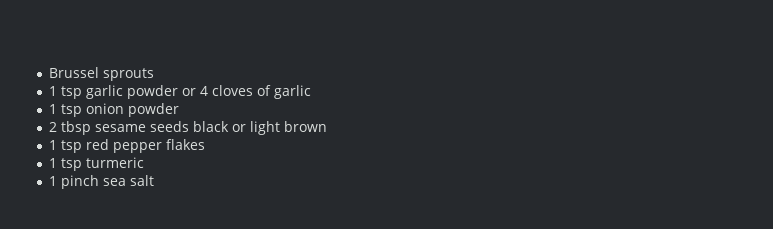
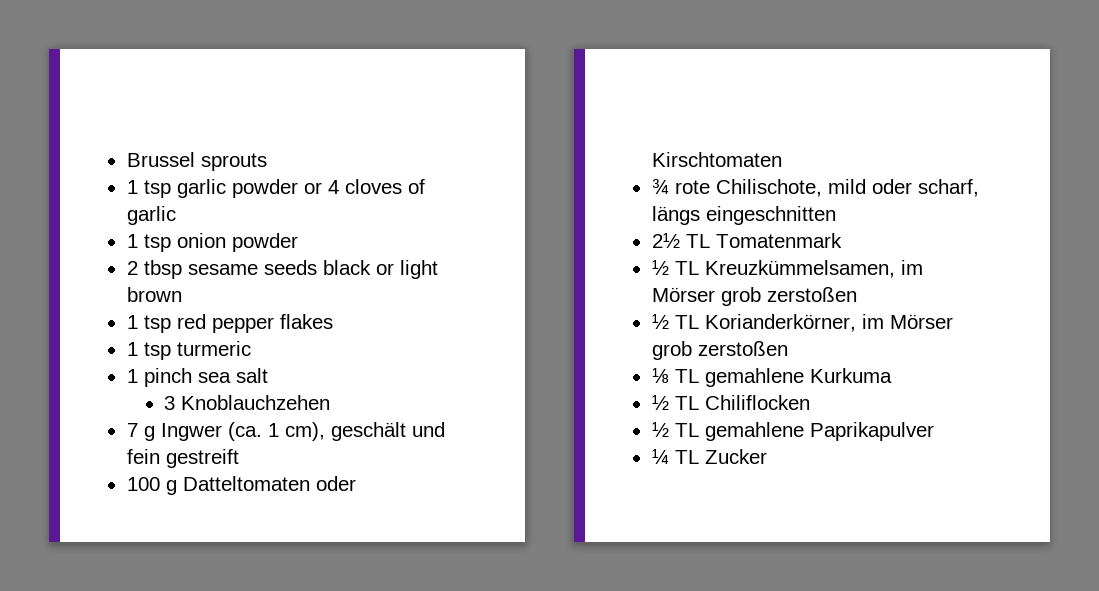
(155, 180) none -> [164,395,331,410] [126,422,445,441] [126,449,239,468] [126,476,356,495] [651,152,782,167] [651,179,979,197] [651,206,836,225] [651,233,842,248] [651,260,923,278] [651,287,857,306] [651,314,953,332] [651,341,788,360] [651,368,892,387] [651,395,810,410] [651,422,934,441] [651,449,767,464] // 3 Knoblauchzehen // 7 g Ingwer (ca. 1 cm), geschält und fein gestreift // 100 g Datteltomaten oder Kirschtomaten // ¾ rote Chilischote, mild oder scharf, längs eingeschnitten // 2½ TL Tomatenmark // ½ TL Kreuzkümmelsamen, im Mörser grob zerstoßen // ½ TL Korianderkörner, im Mörser grob zerstoßen // ⅛ TL gemahlene Kurkuma // ½ TL Chiliflocken // ½ TL gemahlene Paprikapulver // ¼ TL Zucker

